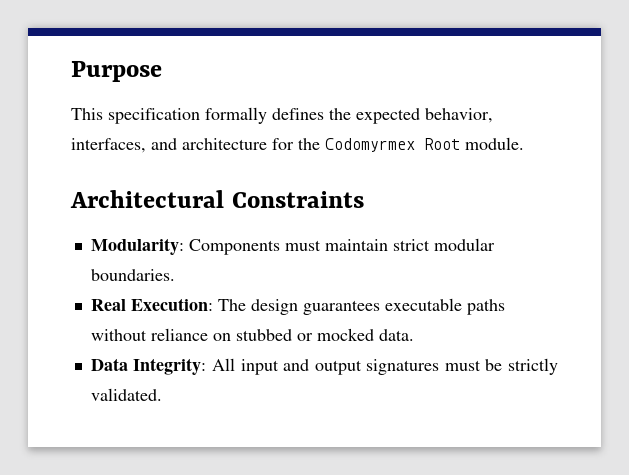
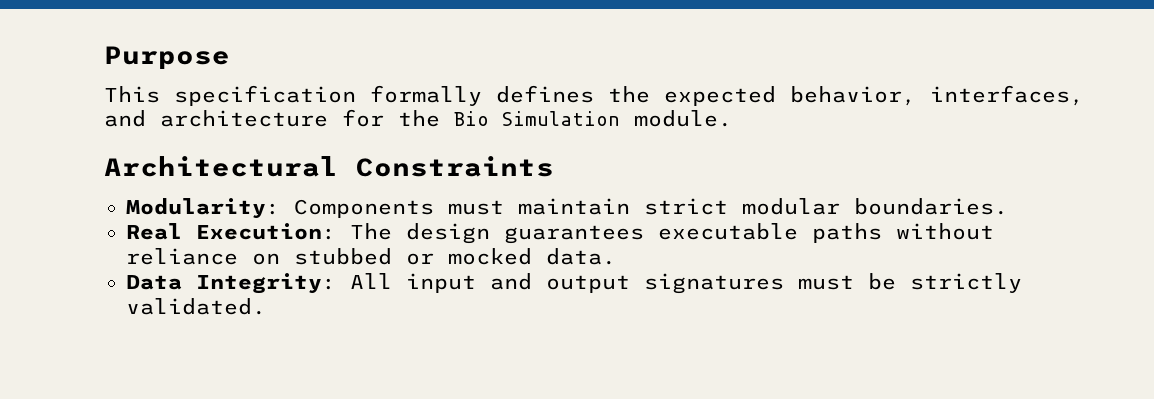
[325,138,460,152] Codomyrmex Root -> [454,111,620,126] Bio Simulation

